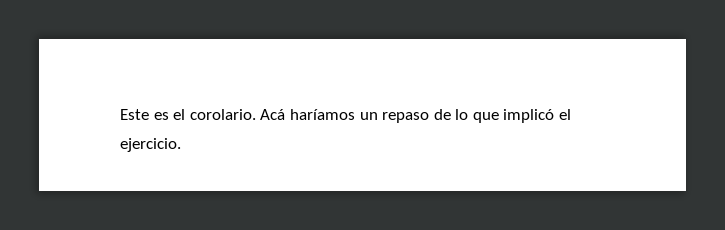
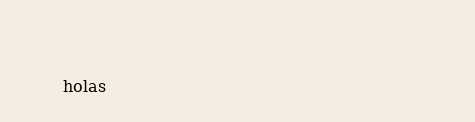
[120,109,572,123] [120,138,181,152] Este es el corolario. Acá haríamos un repaso de lo que implicó el ejercicio. -> [63,80,106,92] holas

